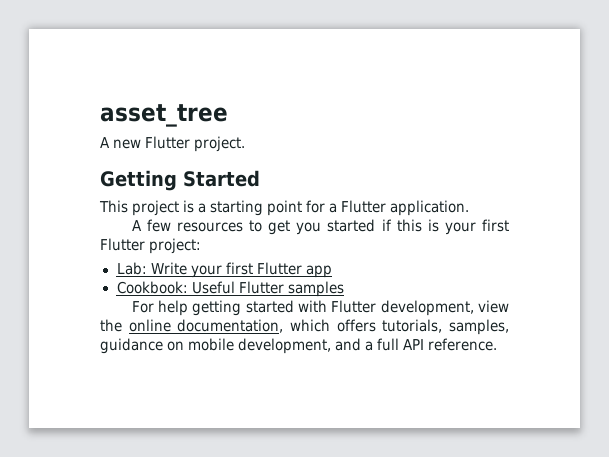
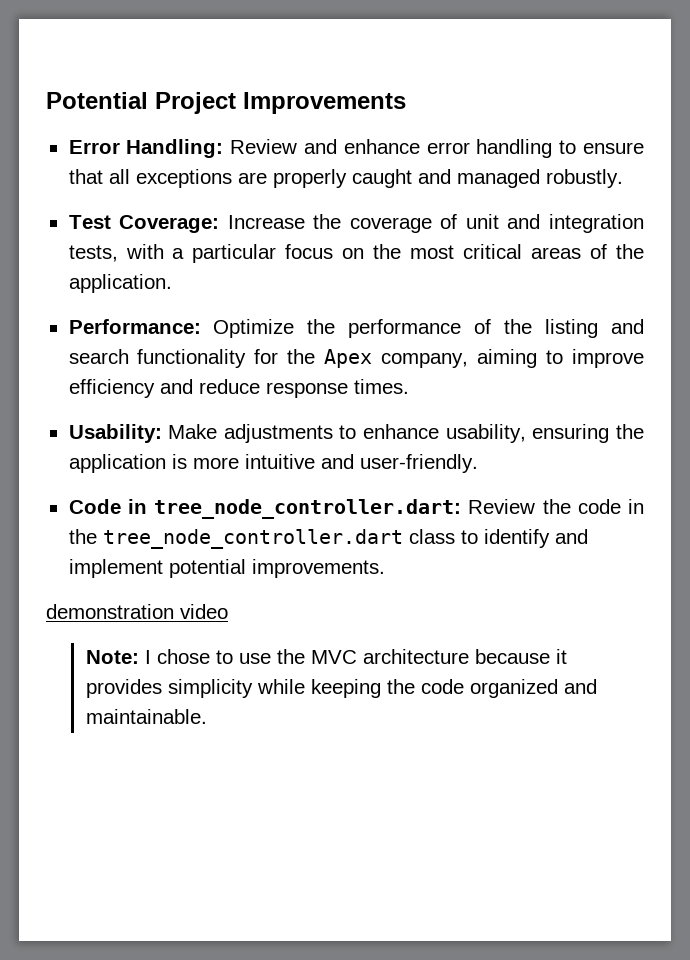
[100,104,228,127] [100,136,246,152] [100,170,260,191] [99,200,470,216] [131,219,509,235] [100,238,202,254] [116,262,332,278] [116,281,344,297] [131,300,509,316] [100,319,510,335] [100,338,498,354] asset_tree // A new Flutter project. // Getting Started // This project is a starting point for a Flutter application. // A few resources to get you started if this is your first Flutter project: // Lab: Write your first Flutter app // Cookbook: Useful Flutter samples // For help getting started with Flutter development, view the online documentation, which offers tutorials, samples, guidance on mobile development, and a full API reference. -> [46,92,406,114] [68,139,644,158] [68,169,623,188] [68,214,644,233] [68,244,644,263] [68,274,172,293] [68,319,644,338] [68,349,644,368] [68,379,409,398] [68,424,644,443] [68,454,478,473] [68,499,644,519] [68,529,588,549] [68,559,385,578] [46,604,228,619] [85,649,567,664] [85,679,597,698] [85,709,207,724] Potential Project Improvements // Error Handling: Review and enhance error handling to ensure that all exceptions are properly caught and managed robustly. // Test Coverage: Increase the coverage of unit and integration tests, with a particular focus on the most critical areas of the application. // Performance: Optimize the performance of the listing and search functionality for the Apex company, aiming to improve efficiency and reduce response times. // Usability: Make adjustments to enhance usability, ensuring the application is more intuitive and user-friendly. // Code in tree_node_controller.dart: Review the code in the tree_node_controller.dart class to identify and implement potential improvements. // demonstration video // Note: I chose to use the MVC architecture because it provides simplicity while keeping the code organized and maintainable.

